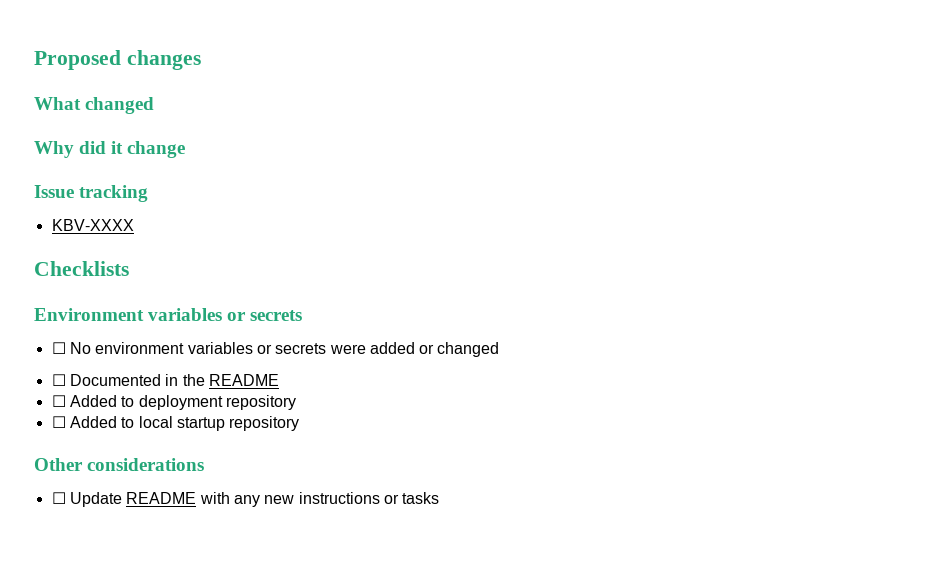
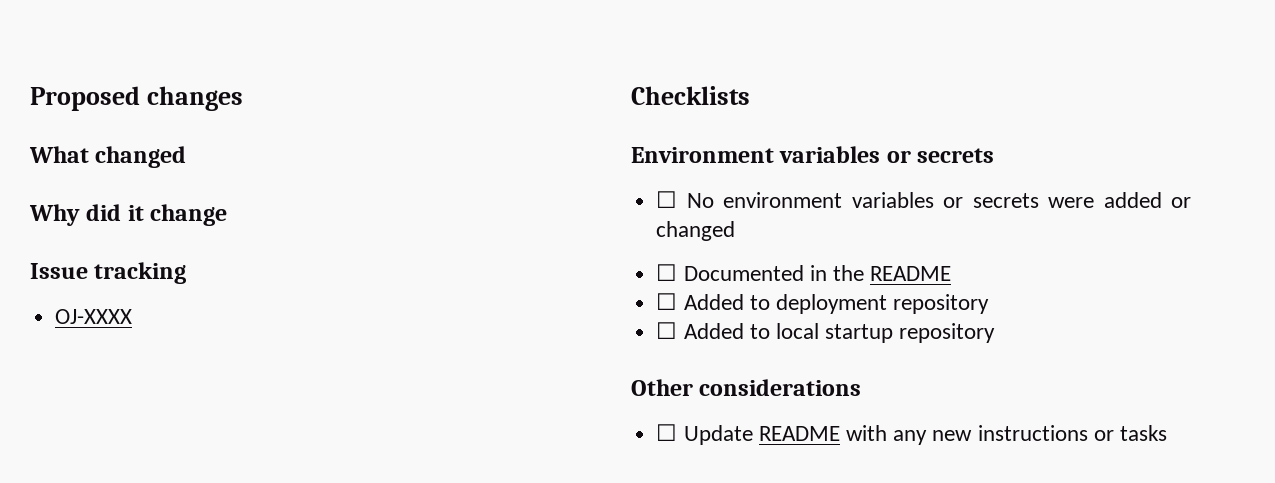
[51,219,134,231] KBV-XXXX -> [55,309,133,324] OJ-XXXX

